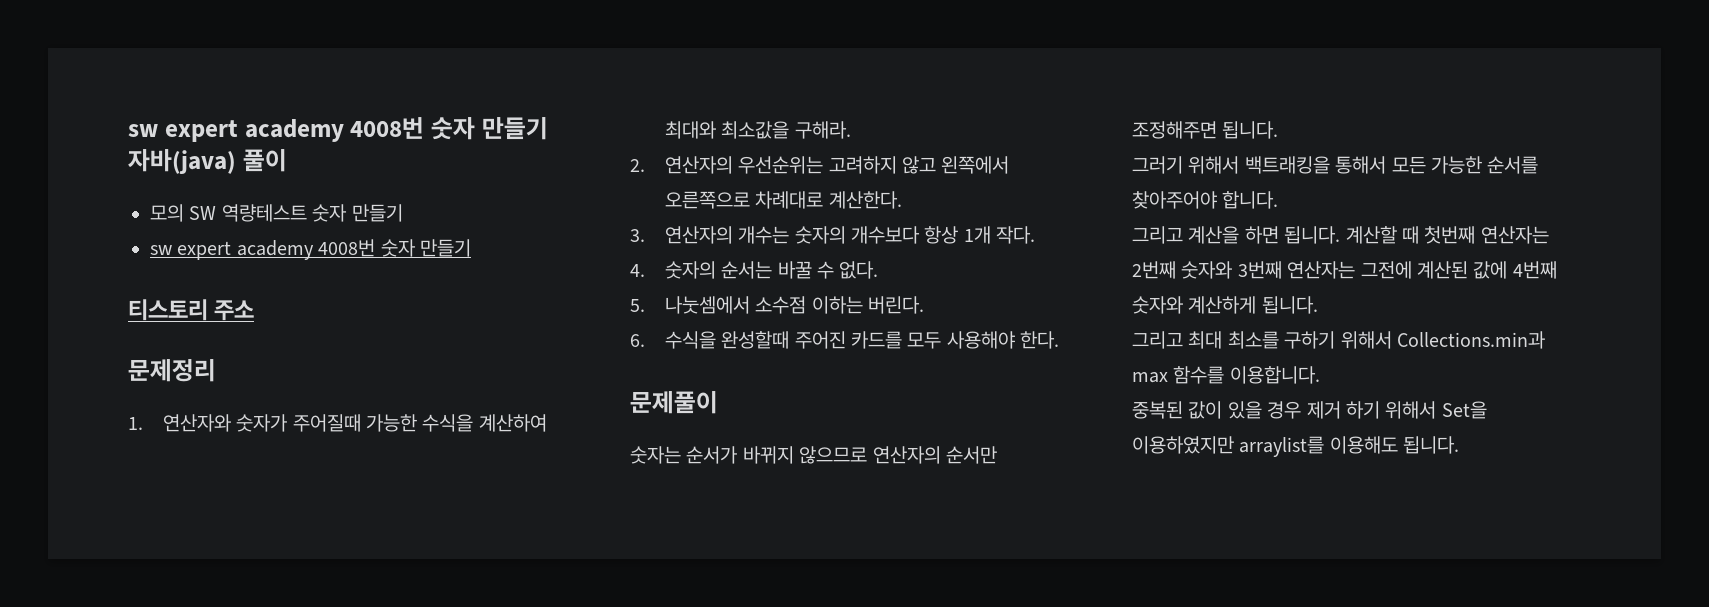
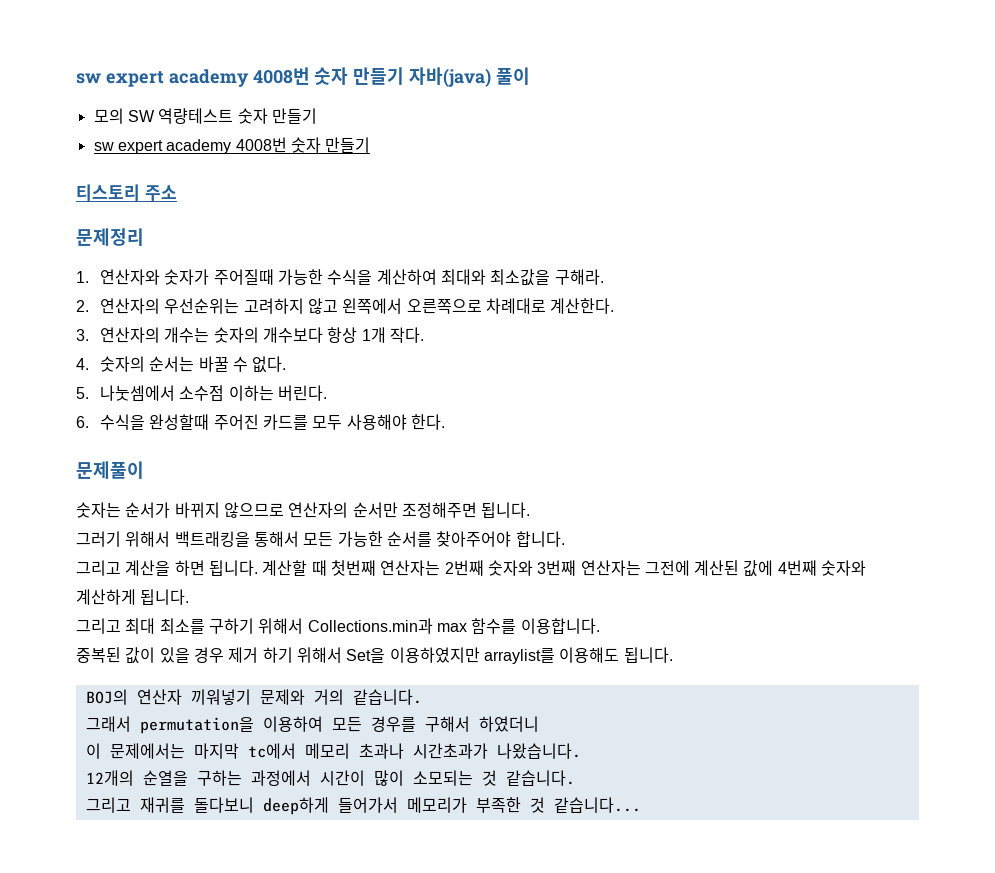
(1460, 445) none -> [85,689,422,705] [85,716,539,734] [85,743,581,759] [85,770,575,786] [85,797,641,815] // BOJ의 연산자 끼워넣기 문제와 거의 같습니다. // 그래서 permutation을 이용하여 모든 경우를 구해서 하였더니 // 이 문제에서는 마지막 tc에서 메모리 초과나 시간초과가 나왔습니다. // 12개의 순열을 구하는 과정에서 시간이 많이 소모되는 것 같습니다. // 그리고 재귀를 돌다보니 deep하게 들어가서 메모리가 부족한 것 같습니다...

